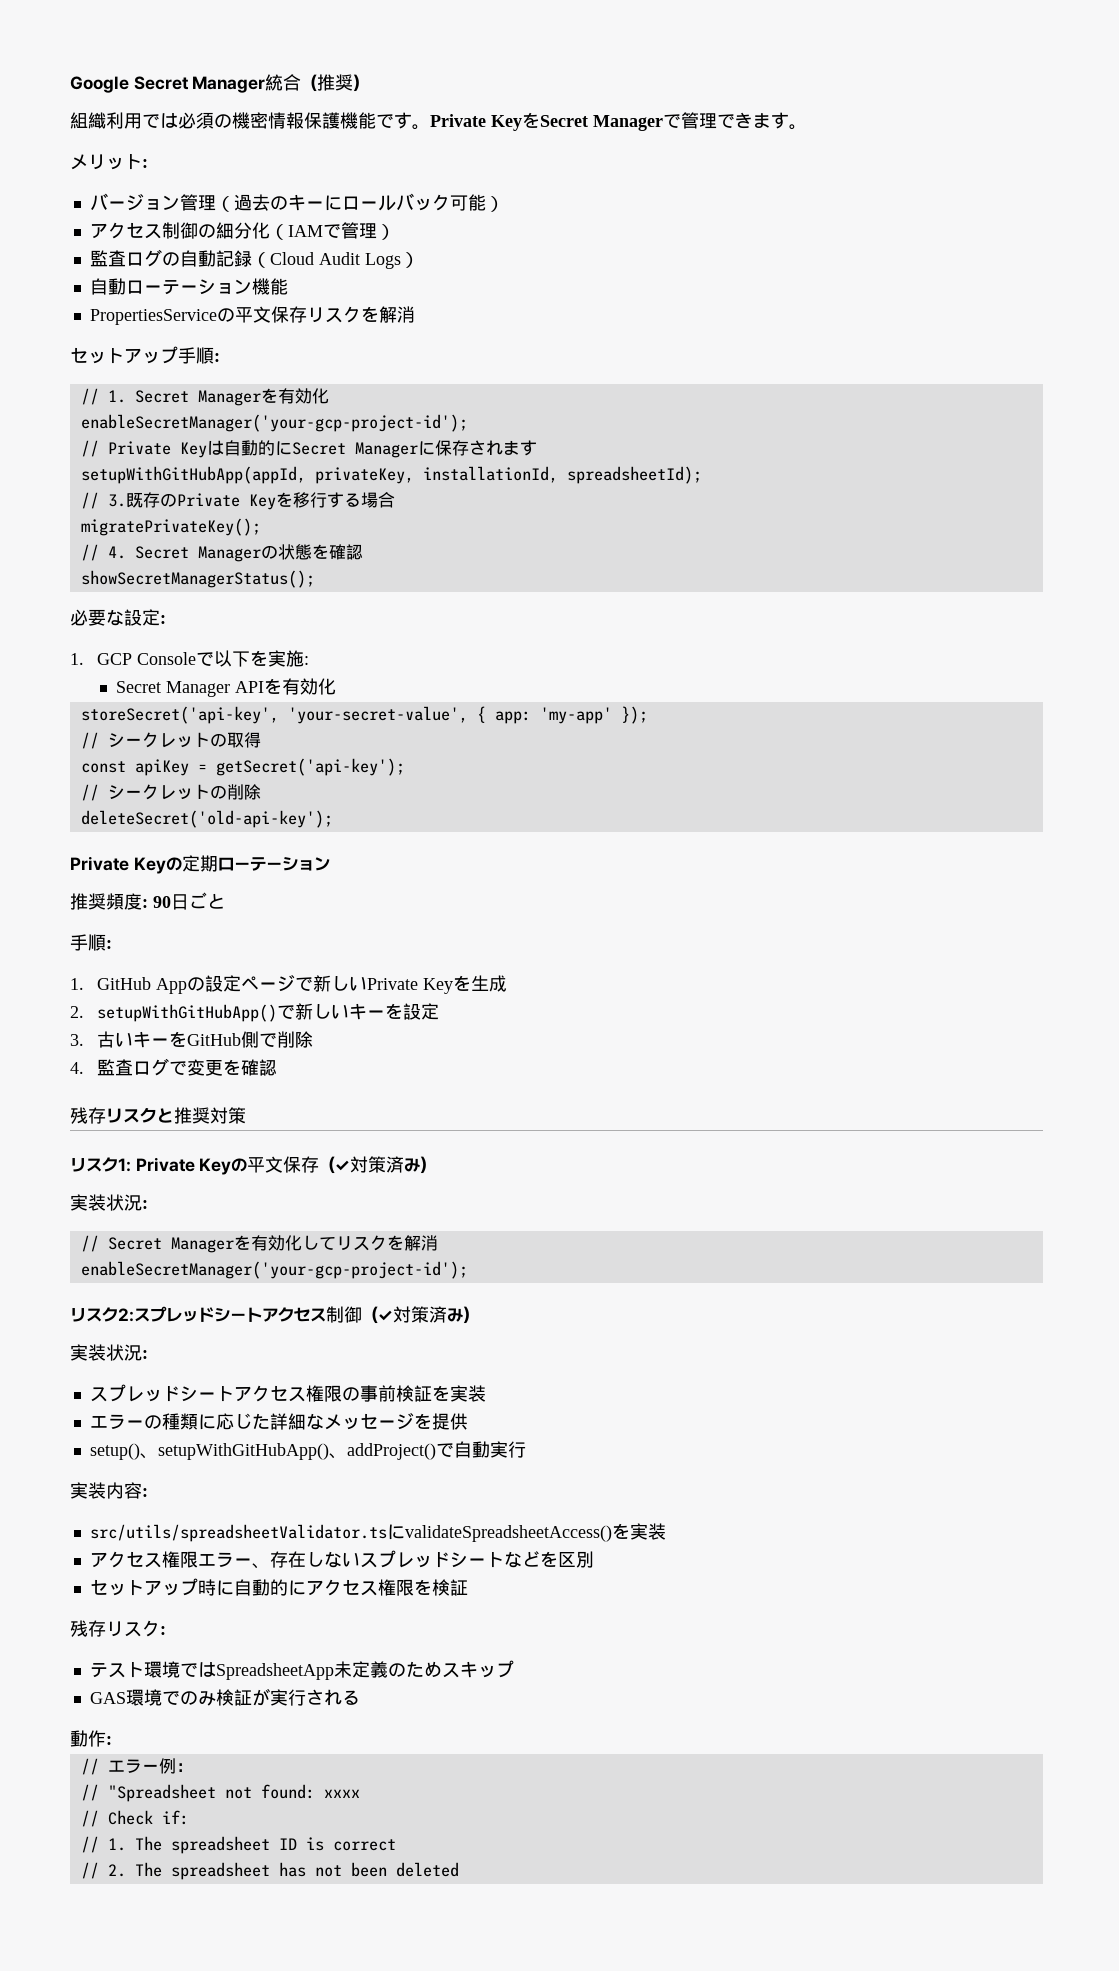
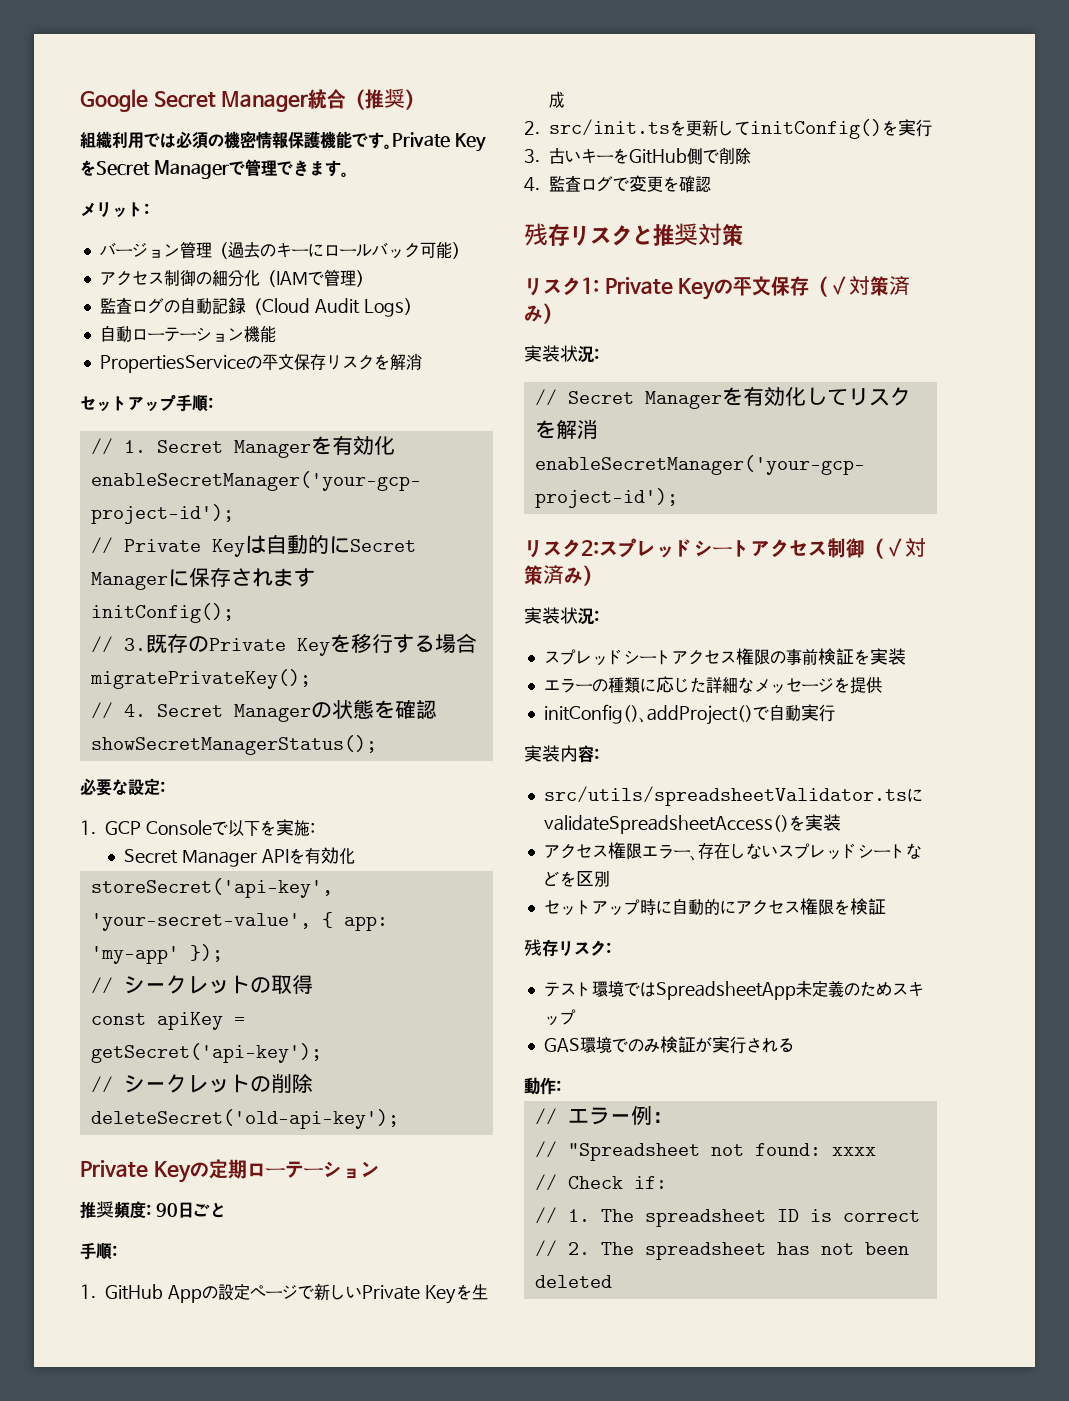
[80,466,702,484] setupWithGitHubApp(appId, privateKey, installationId, spreadsheetId); -> [90,603,234,623] initConfig();
[96,1003,439,1022] setupWithGitHubApp()で新しいキーを設定 -> [549,119,932,139] src/init.tsを更新してinitConfig()を実行
[89,1443,329,1460] setup()、setupWithGitHubApp() -> [543,704,639,724] initConfig()

